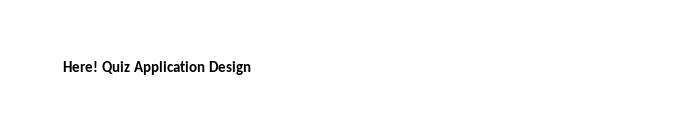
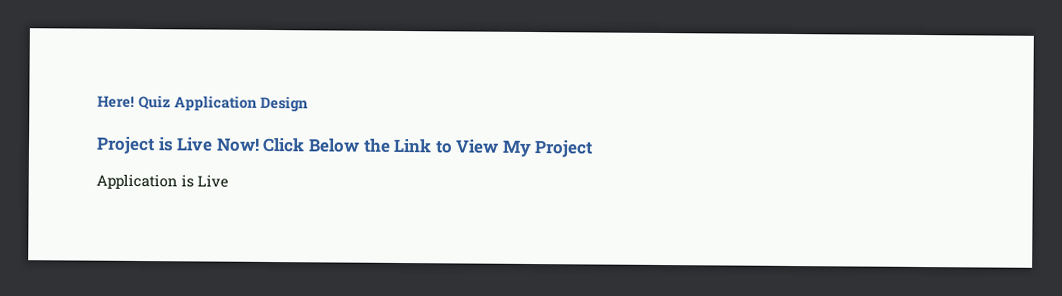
(252, 68) none -> [96,136,594,158] [96,173,229,190] // Project is Live Now! Click Below the Link to View My Project // Application is Live

